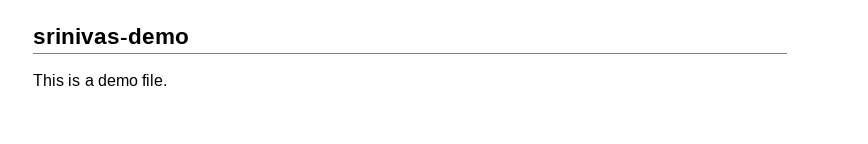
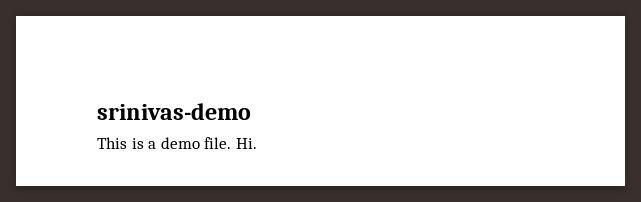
(168, 80) none -> [235,138,257,149] Hi.

